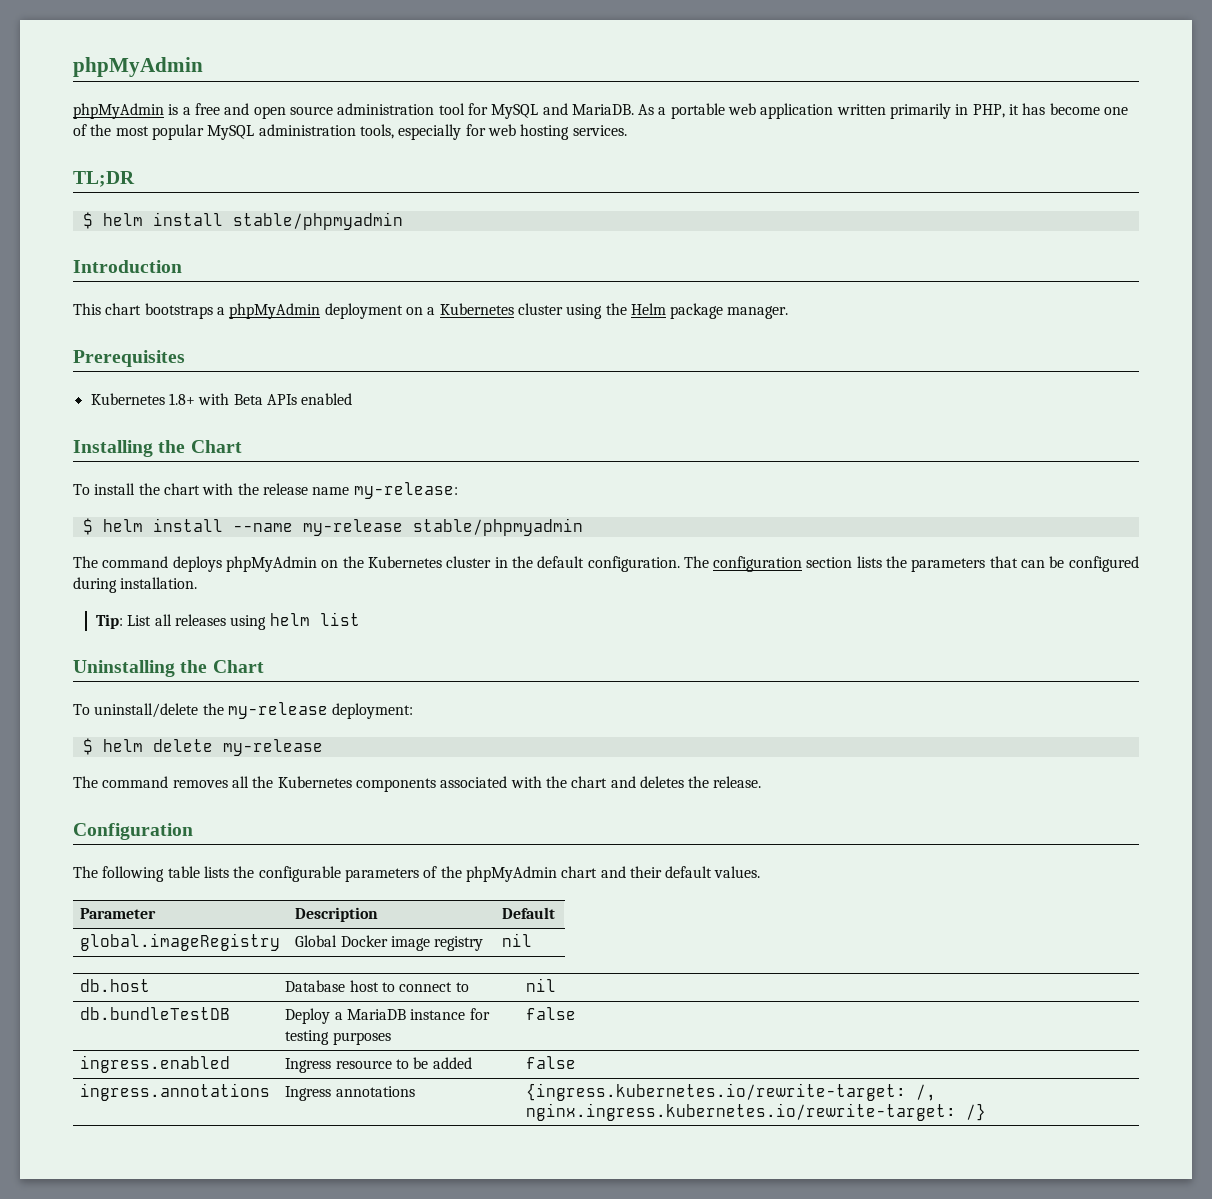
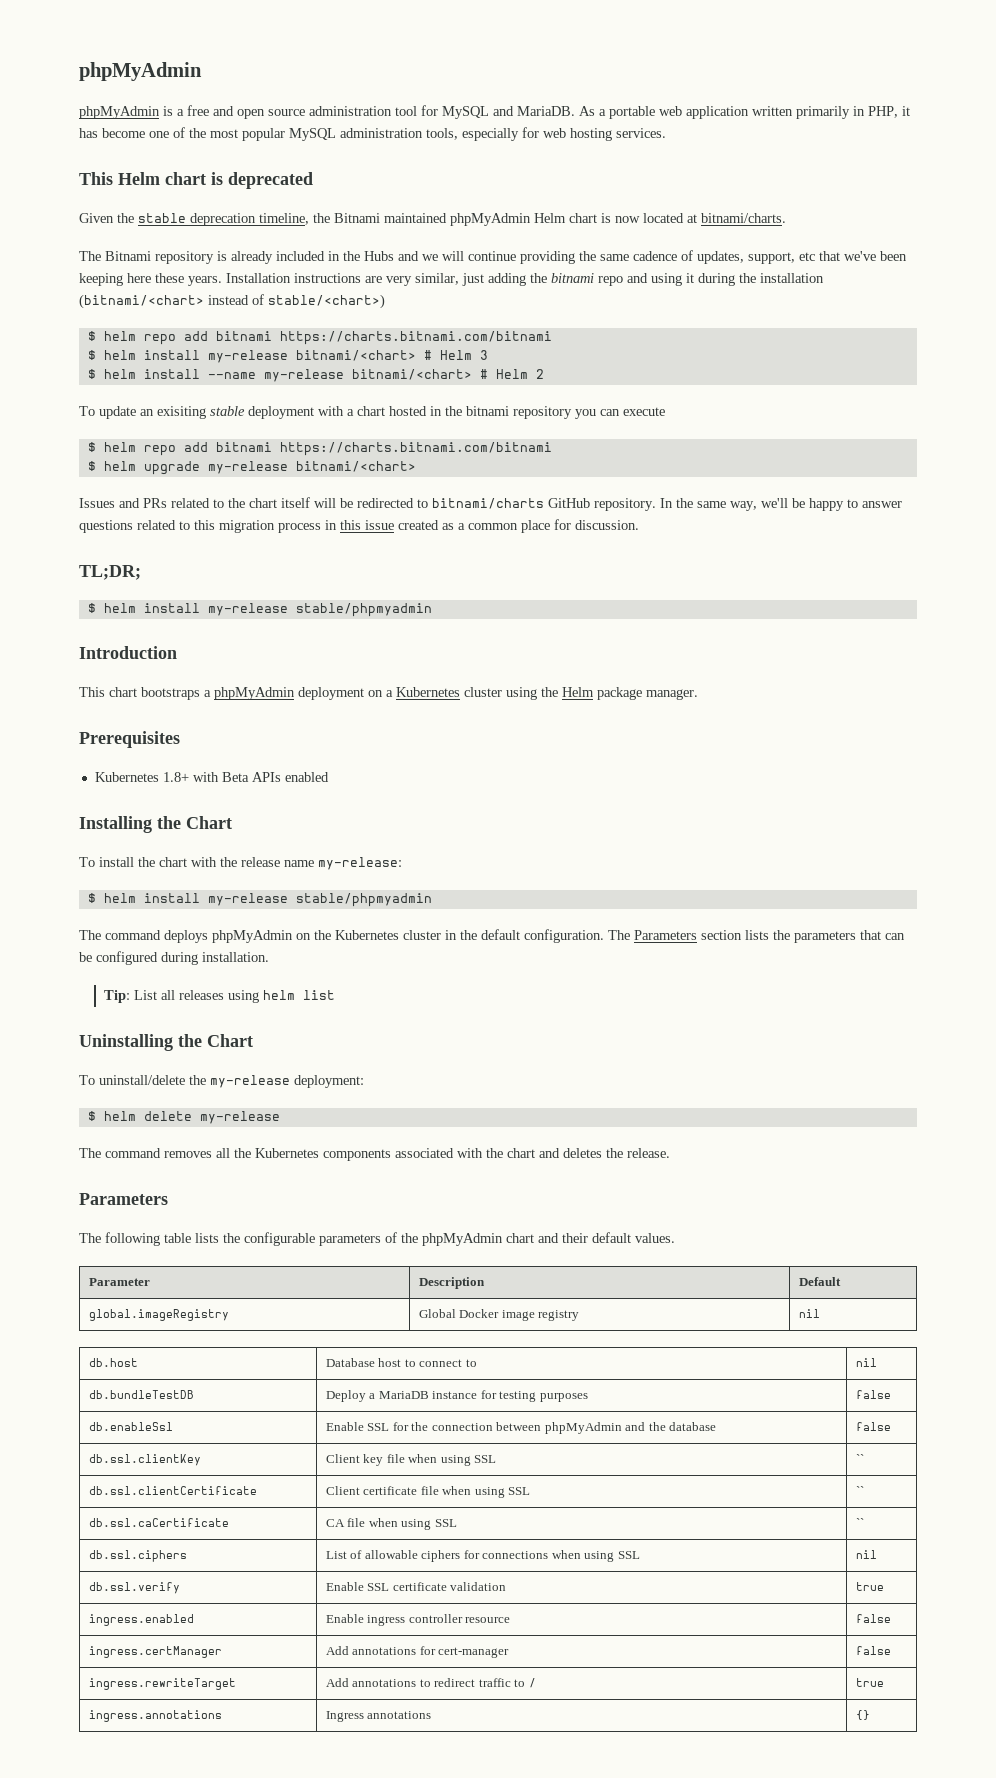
[73,171,135,187] [82,212,223,229] TL;DR // $ helm install -> [79,172,313,189] [79,213,786,226] [79,250,907,264] [79,273,824,286] [79,294,385,309] [87,331,552,345] [87,350,488,363] [87,369,544,382] [79,406,665,419] [87,442,552,456] [87,461,416,475] [79,497,902,511] [79,519,639,533] [79,565,141,580] [87,603,288,616] This Helm chart is deprecated // Given the stable deprecation timeline, the Bitnami maintained phpMyAdmin Helm chart is now located at bitnami/charts. // The Bitnami repository is already included in the Hubs and we will continue providing the same cadence of updates, support, etc that we've been keeping here these years. Installation instructions are very similar, just adding the bitnami repo and using it during the installation (bitnami/<chart> instead of stable/<chart>) // $ helm repo add bitnami https://charts.bitnami.com/bitnami // $ helm install my-release bitnami/<chart> # Helm 3 // $ helm install --name my-release bitnami/<chart> # Helm 2 // To update an exisiting stable deployment with a chart hosted in the bitnami repository you can execute // $ helm repo add bitnami https://charts.bitnami.com/bitnami // $ helm upgrade my-release bitnami/<chart> // Issues and PRs related to the chart itself will be redirected to bitnami/charts GitHub repository. In the same way, we'll be happy to answer questions related to this migration process in this issue created as a common place for discussion. // TL;DR; // $ helm install my-release
[232,523,293,532] --name -> (200, 898) none
[713,556,803,572] configuration -> [634,930,697,940] Parameters
[73,823,193,840] Configuration -> [79,1193,168,1205] Parameters
[80,1055,231,1073] [285,1057,472,1073] [526,1056,577,1069] ingress.enabled | Ingress resource to be added | false -> [88,1422,173,1431] [325,1422,717,1434] [855,1422,891,1431] [88,1454,201,1466] [325,1454,497,1466] [855,1454,864,1463] [88,1486,257,1495] [325,1486,531,1498] [855,1486,864,1495] [88,1518,229,1527] [325,1518,457,1530] [855,1518,864,1527] [88,1550,187,1562] [325,1550,640,1562] [855,1550,877,1559] [88,1582,180,1594] [325,1582,507,1591] [855,1582,884,1591] [88,1614,194,1626] [325,1614,511,1626] [855,1614,891,1623] [88,1646,222,1658] [325,1646,510,1658] [855,1646,891,1655] [88,1678,236,1690] [325,1678,536,1688] [855,1678,884,1687] db.enableSsl | Enable SSL for the connection between phpMyAdmin and the database | false // db.ssl.clientKey | Client key file when using SSL | `` // db.ssl.clientCertificate | Client certificate file when using SSL | `` // db.ssl.caCertificate | CA file when using SSL | `` // db.ssl.ciphers | List of allowable ciphers for connections when using SSL | nil // db.ssl.verify | Enable SSL certificate validation | true // ingress.enabled | Enable ingress controller resource | false // ingress.certManager | Add annotations for cert-manager | false // ingress.rewriteTarget | Add annotations to redirect traffic to / | true
[526,1083,937,1101] [526,1103,987,1121] {ingress.kubernetes.io/rewrite-target: /, nginx.ingress.kubernetes.io/rewrite-target: /} -> [855,1710,870,1720] {}

